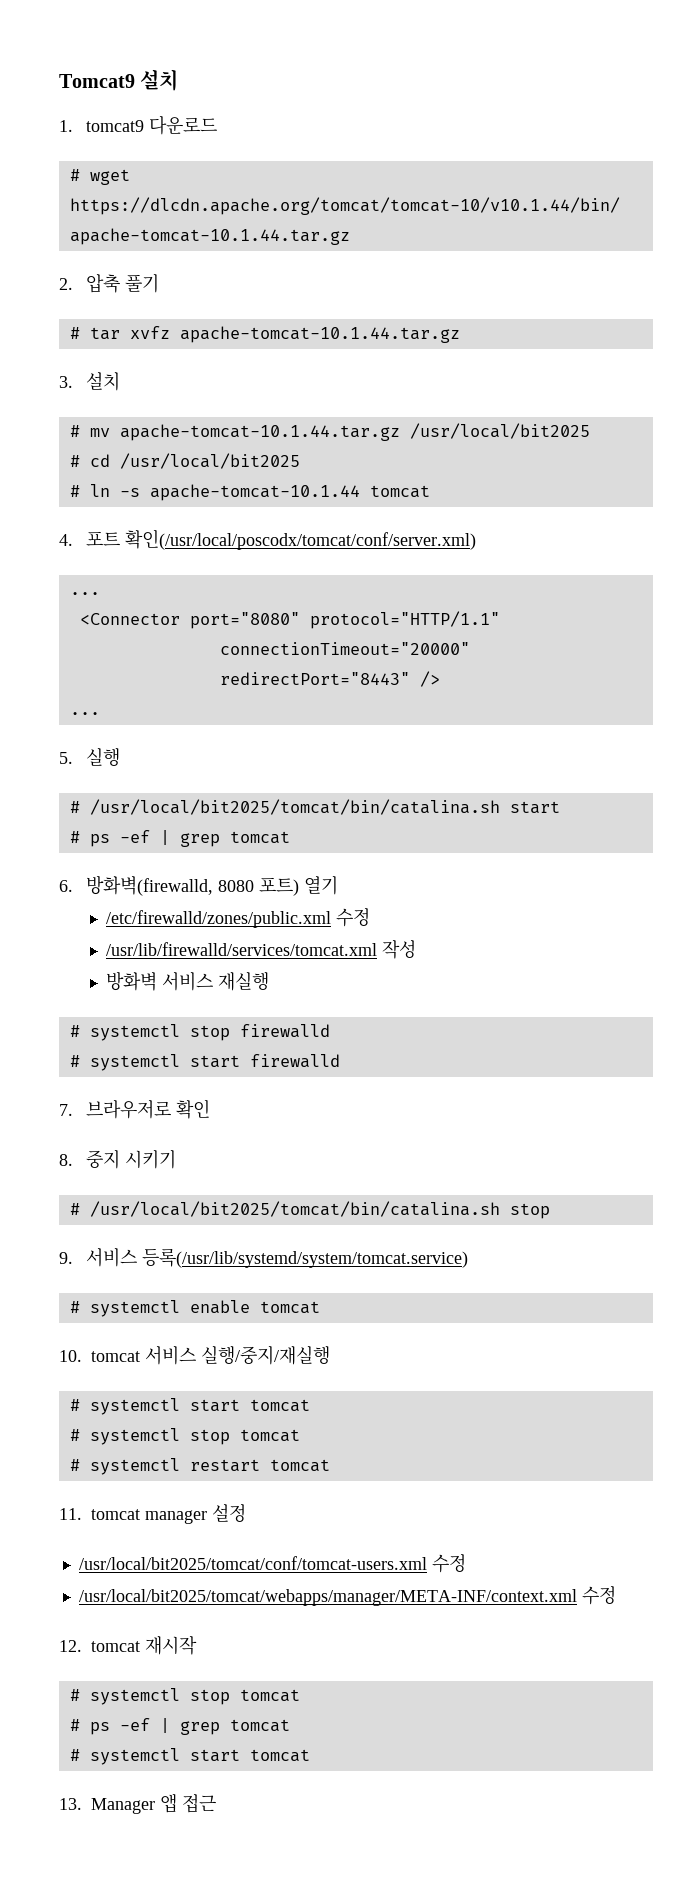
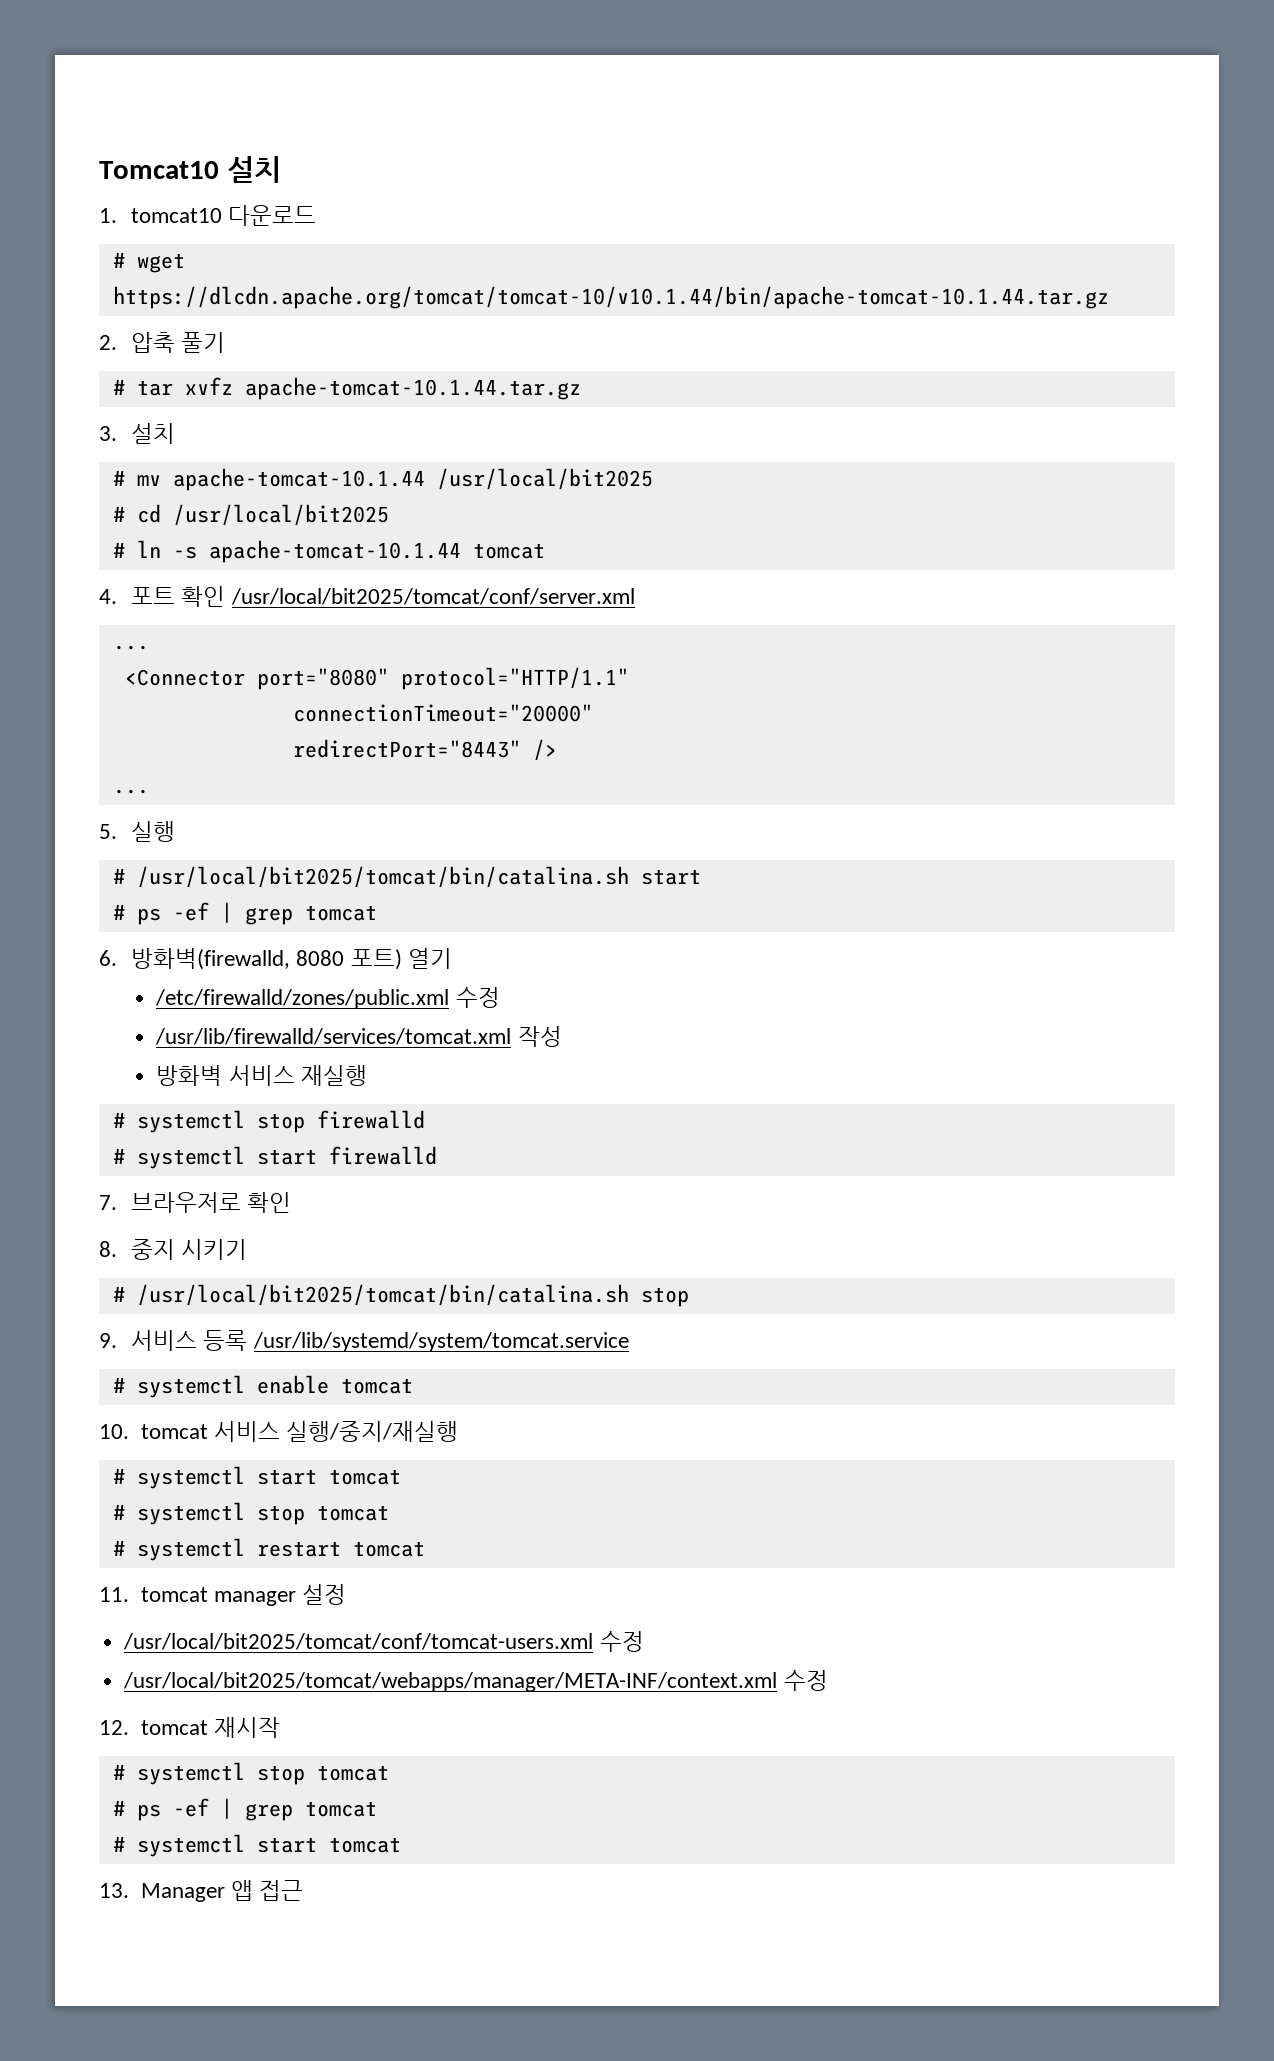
[59,74,135,88] Tomcat9 -> [99,161,219,179] Tomcat10
[86,120,145,132] tomcat9 -> [131,208,223,223] tomcat10
[119,424,400,441] apache-tomcat-10.1.44.tar.gz -> [172,468,425,491] apache-tomcat-10.1.44
[125,529,477,550] 확인(/usr/local/poscodx/tomcat/conf/server.xml) -> [181,586,635,607] 확인 /usr/local/bit2025/tomcat/conf/server.xml
[142,1248,469,1268] 등록(/usr/lib/systemd/system/tomcat.service) -> [203,1330,629,1352] 등록 /usr/lib/systemd/system/tomcat.service

